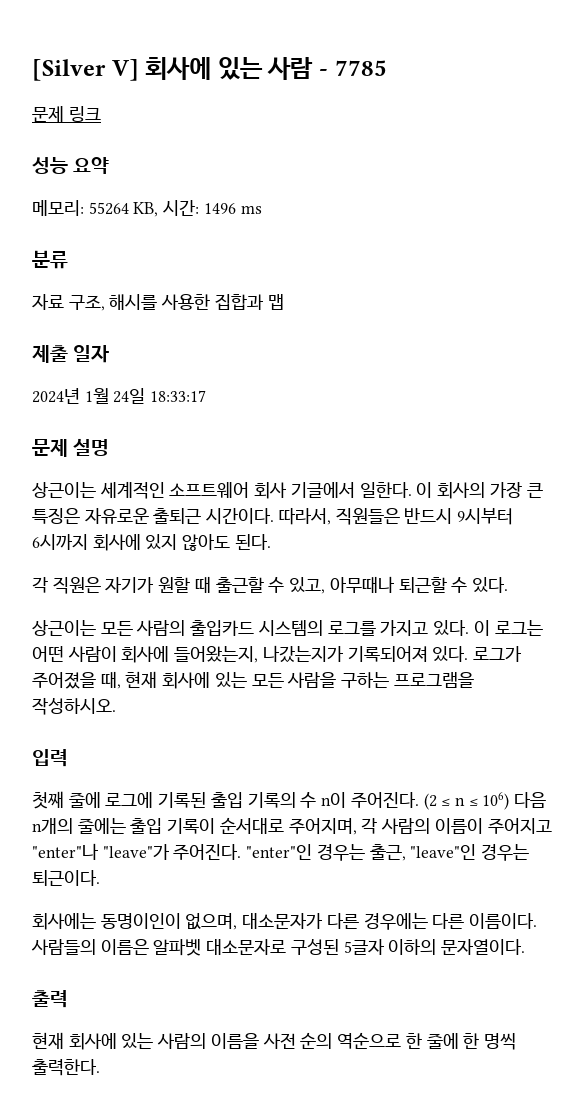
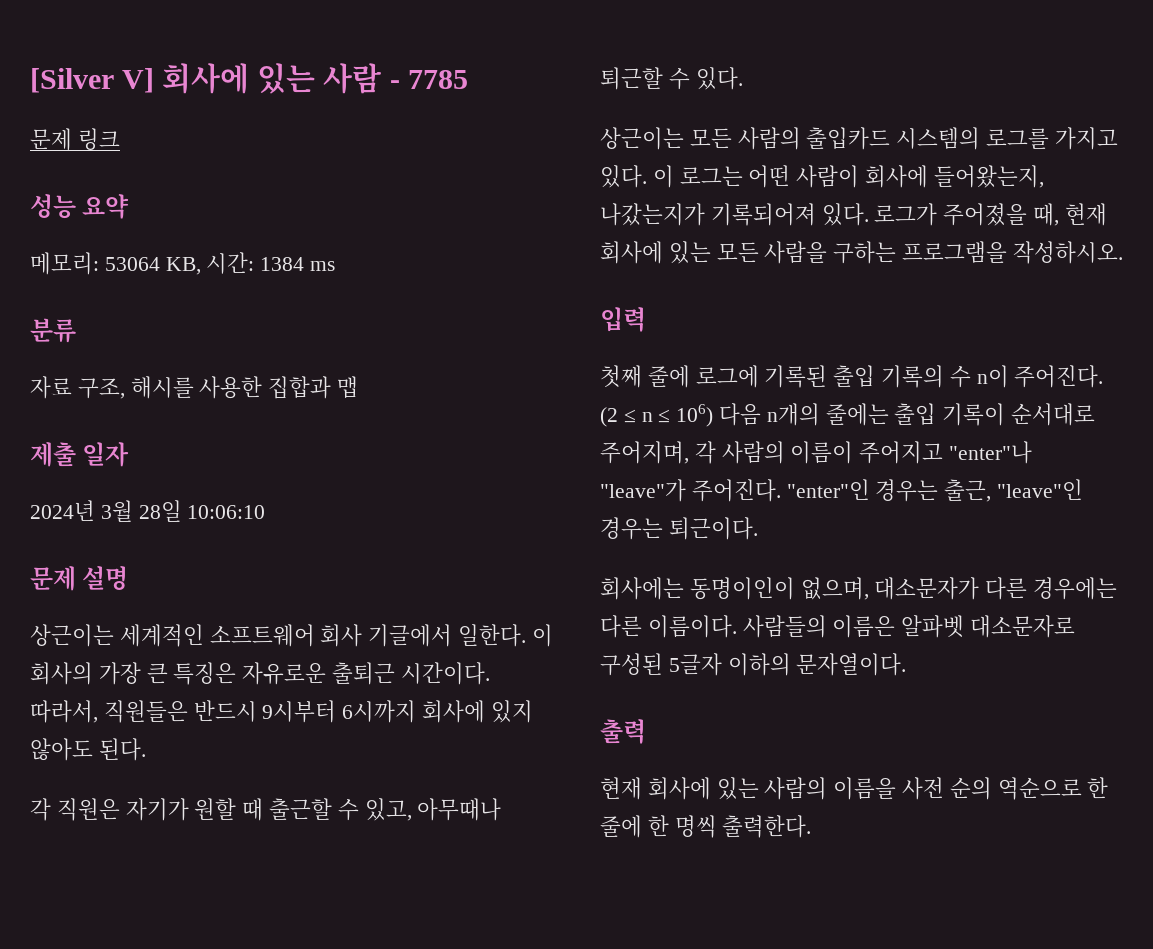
[88,202,129,215] 55264 -> [104,257,160,271] 53064
[203,203,236,214] 1496 -> [260,257,305,271] 1384
[84,388,207,404] 1월 24일 18:33:17 -> [100,500,266,522] 3월 28일 10:06:10

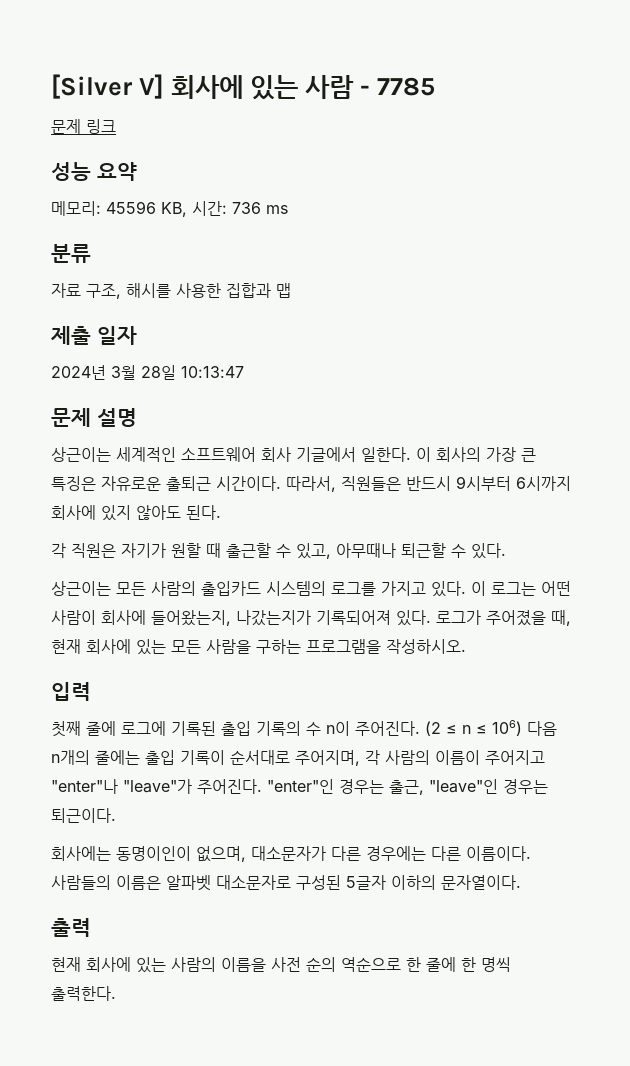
[104,257,160,271] 53064 -> [106,201,156,214] 45596
[260,257,305,271] 1384 -> [232,202,261,214] 736
[187,505,266,519] 10:06:10 -> [181,366,244,378] 10:13:47

